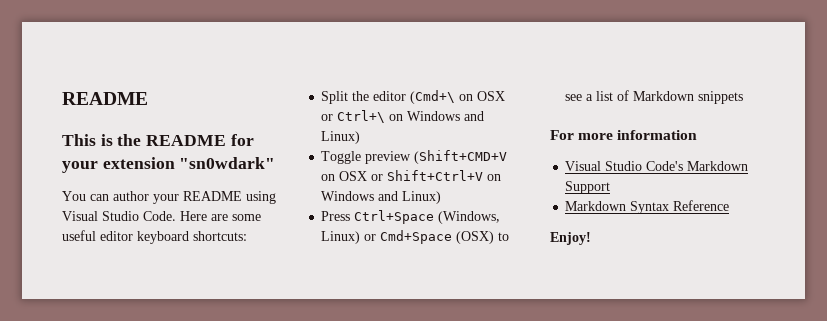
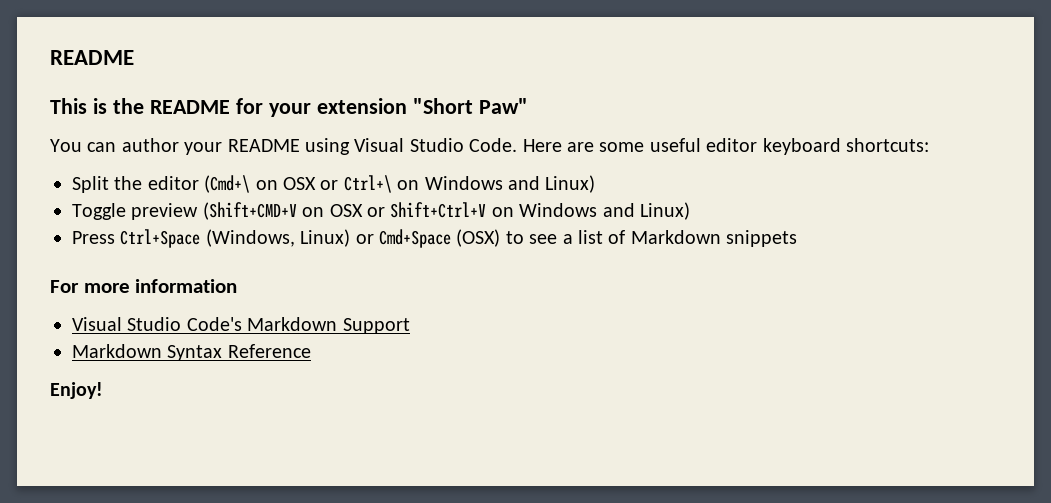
[179,157,276,169] "sn0wdark" -> [412,98,528,114] "Short Paw"

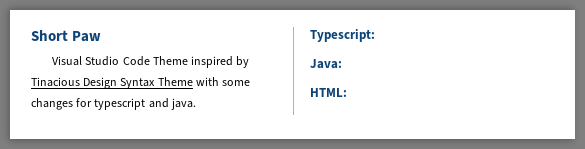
[50,50,134,65] [50,98,528,117] [50,138,929,155] [72,175,596,193] [72,202,690,220] [72,229,798,248] [50,279,238,293] [72,317,410,334] [72,344,311,361] [50,382,103,399] README // This is the README for your extension "Short Paw" // You can author your README using Visual Studio Code. Here are some useful editor keyboard shortcuts: // Split the editor (Cmd+\ on OSX or Ctrl+\ on Windows and Linux) // Toggle preview (Shift+CMD+V on OSX or Shift+Ctrl+V on Windows and Linux) // Press Ctrl+Space (Windows, Linux) or Cmd+Space (OSX) to see a list of Markdown snippets // For more information // Visual Studio Code's Markdown Support // Markdown Syntax Reference // Enjoy! -> [31,30,102,42] [52,56,250,68] [31,77,251,89] [31,98,196,110] [310,29,375,42] [310,59,342,69] [310,88,347,97] Short Paw // Visual Studio Code Theme inspired by Tinacious Design Syntax Theme with some changes for typescript and java. // Typescript: // Java: // HTML:

